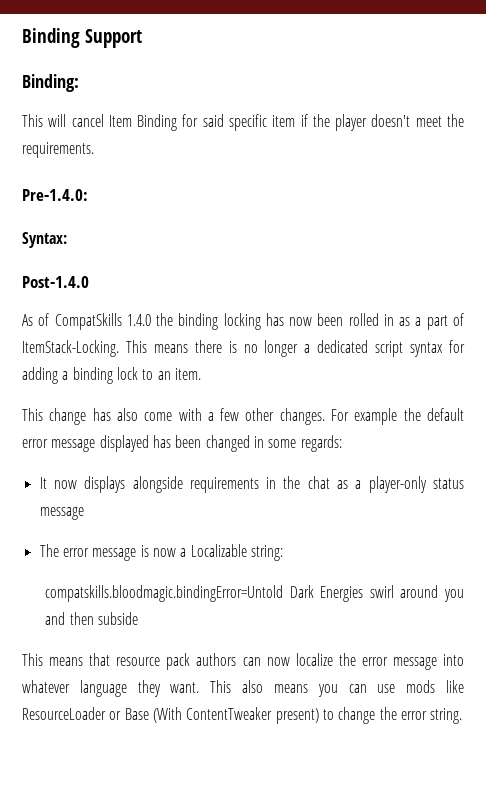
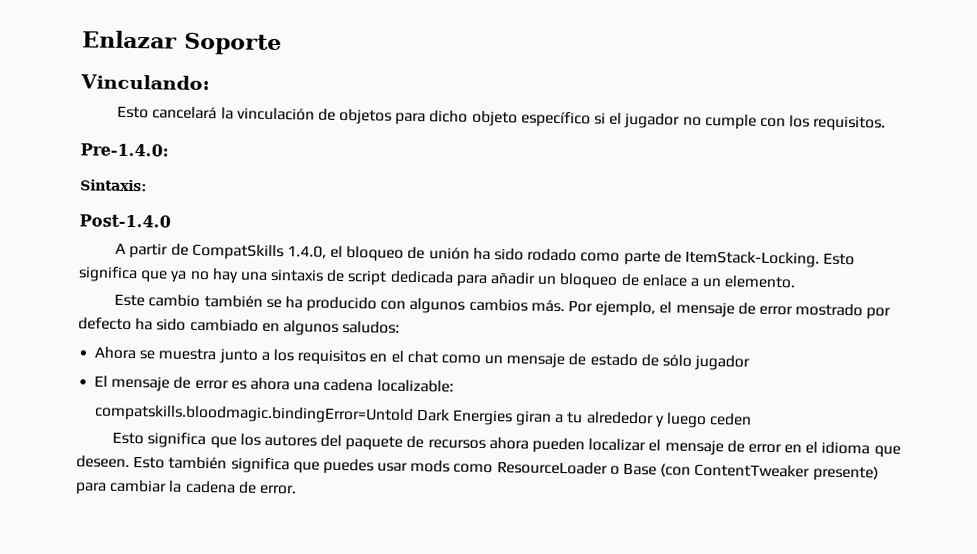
[22,28,142,48] [22,74,79,92] [22,114,464,131] [22,142,94,158] Binding Support // Binding: // This will cancel Item Binding for said specific item if the player doesn't meet the requirements. -> [82,30,282,56] [80,74,210,91] [117,105,887,132] Enlazar Soporte // Vinculando: // Esto cancelará la vinculación de objetos para dicho objeto específico si el jugador no cumple con los requisitos.
[22,232,67,248] Syntax: -> [80,179,147,192] Sintaxis:
[22,313,464,330] [22,340,466,357] [22,367,201,384] [22,408,465,425] [22,435,342,452] [39,476,464,493] [39,507,84,520] [39,544,283,561] [45,585,465,602] [45,612,138,625] [22,653,464,670] [22,680,464,697] [22,707,463,724] As of CompatSkills 1.4.0 the binding locking has now been rolled in as a part of ItemStack-Locking. This means there is no longer a dedicated script syntax for adding a binding lock to an item. // This change has also come with a few other changes. For example the default error message displayed has been changed in some regards: // It now displays alongside requirements in the chat as a player-only status message // The error message is now a Localizable string: // compatskills.bloodmagic.bindingError=Untold Dark Energies swirl around you and then subside // This means that resource pack authors can now localize the error message into whatever language they want. This also means you can use mods like ResourceLoader or Base (With ContentTweaker present) to change the error string. -> [115,242,856,268] [78,266,797,289] [114,293,892,320] [78,317,401,336] [94,346,751,371] [94,375,454,393] [93,404,753,429] [112,431,901,458] [76,455,879,482] [75,479,297,495] A partir de CompatSkills 1.4.0, el bloqueo de unión ha sido rodado como parte de ItemStack-Locking. Esto significa que ya no hay una sintaxis de script dedicada para añadir un bloqueo de enlace a un elemento. // Este cambio también se ha producido con algunos cambios más. Por ejemplo, el mensaje de error mostrado por defecto ha sido cambiado en algunos saludos: // Ahora se muestra junto a los requisitos en el chat como un mensaje de estado de sólo jugador // El mensaje de error es ahora una cadena localizable: // compatskills.bloodmagic.bindingError=Untold Dark Energies giran a tu alrededor y luego ceden // Esto significa que los autores del paquete de recursos ahora pueden localizar el mensaje de error en el idioma que deseen. Esto también significa que puedes usar mods como ResourceLoader o Base (con ContentTweaker presente) para cambiar la cadena de error.

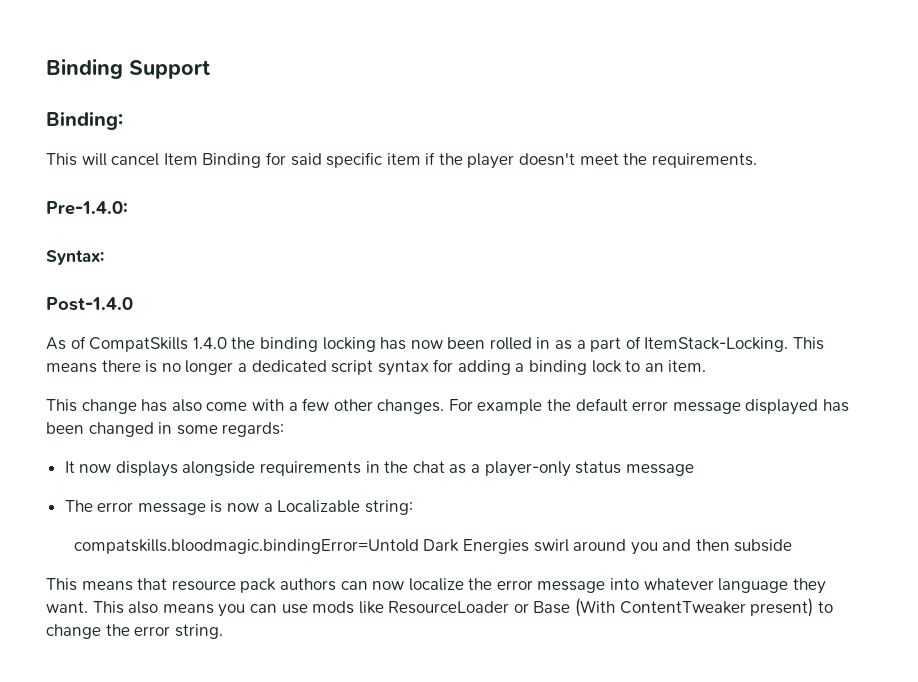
[82,30,282,56] [80,74,210,91] [117,105,887,132] Enlazar Soporte // Vinculando: // Esto cancelará la vinculación de objetos para dicho objeto específico si el jugador no cumple con los requisitos. -> [46,59,210,79] [46,111,123,130] [46,152,757,169] Binding Support // Binding: // This will cancel Item Binding for said specific item if the player doesn't meet the requirements.
[80,179,147,192] Sintaxis: -> [46,250,104,265] Syntax:
[115,242,856,268] [78,266,797,289] [114,293,892,320] [78,317,401,336] [94,346,751,371] [94,375,454,393] [93,404,753,429] [112,431,901,458] [76,455,879,482] [75,479,297,495] A partir de CompatSkills 1.4.0, el bloqueo de unión ha sido rodado como parte de ItemStack-Locking. Esto significa que ya no hay una sintaxis de script dedicada para añadir un bloqueo de enlace a un elemento. // Este cambio también se ha producido con algunos cambios más. Por ejemplo, el mensaje de error mostrado por defecto ha sido cambiado en algunos saludos: // Ahora se muestra junto a los requisitos en el chat como un mensaje de estado de sólo jugador // El mensaje de error es ahora una cadena localizable: // compatskills.bloodmagic.bindingError=Untold Dark Energies giran a tu alrededor y luego ceden // Esto significa que los autores del paquete de recursos ahora pueden localizar el mensaje de error en el idioma que deseen. Esto también significa que puedes usar mods como ResourceLoader o Base (con ContentTweaker presente) para cambiar la cadena de error. -> [46,336,825,352] [46,359,707,376] [46,398,850,415] [46,422,285,437] [64,461,694,477] [64,500,413,515] [73,539,793,555] [46,578,826,594] [46,598,833,617] [46,624,223,639] As of CompatSkills 1.4.0 the binding locking has now been rolled in as a part of ItemStack-Locking. This means there is no longer a dedicated script syntax for adding a binding lock to an item. // This change has also come with a few other changes. For example the default error message displayed has been changed in some regards: // It now displays alongside requirements in the chat as a player-only status message // The error message is now a Localizable string: // compatskills.bloodmagic.bindingError=Untold Dark Energies swirl around you and then subside // This means that resource pack authors can now localize the error message into whatever language they want. This also means you can use mods like ResourceLoader or Base (With ContentTweaker present) to change the error string.

